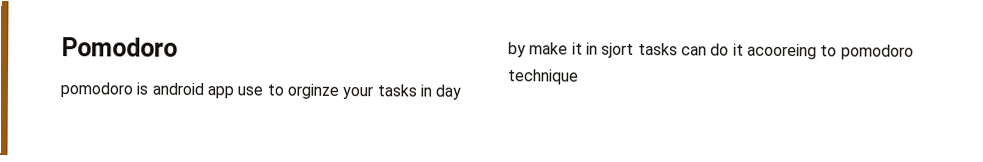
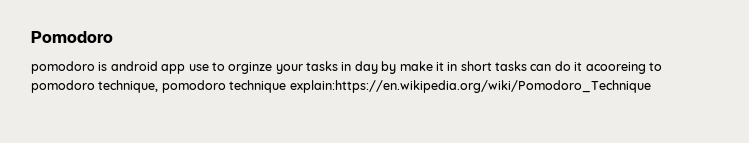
[601,42,635,58] sjort -> [460,61,492,71] short
[507,69,579,85] technique -> [98,80,651,93] technique, pomodoro technique explain:https://en.wikipedia.org/wiki/Pomodoro_Technique

